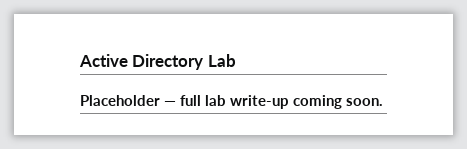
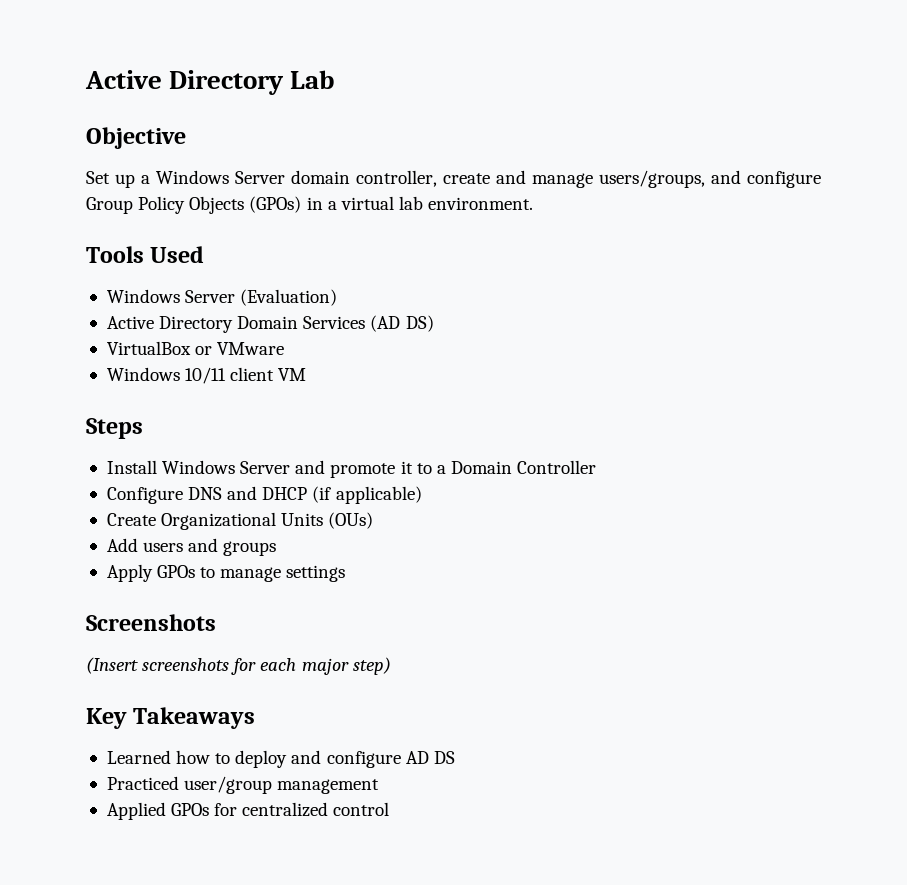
[80,95,384,109] Placeholder — full lab write-up coming soon. -> [86,127,186,149] [86,170,821,188] [86,196,534,214] [86,246,205,263] [106,289,338,306] [106,315,434,333] [106,341,285,355] [106,367,307,384] [86,418,143,439] [106,460,597,478] [106,486,422,504] [106,512,374,530] [106,538,277,556] [106,564,346,582] [86,614,216,631] [86,657,391,675] [86,707,256,729] [106,750,455,768] [106,776,380,794] [106,802,390,820] Objective // Set up a Windows Server domain controller, create and manage users/groups, and configure Group Policy Objects (GPOs) in a virtual lab environment. // Tools Used // Windows Server (Evaluation) // Active Directory Domain Services (AD DS) // VirtualBox or VMware // Windows 10/11 client VM // Steps // Install Windows Server and promote it to a Domain Controller // Configure DNS and DHCP (if applicable) // Create Organizational Units (OUs) // Add users and groups // Apply GPOs to manage settings // Screenshots // (Insert screenshots for each major step) // Key Takeaways // Learned how to deploy and configure AD DS // Practiced user/group management // Applied GPOs for centralized control

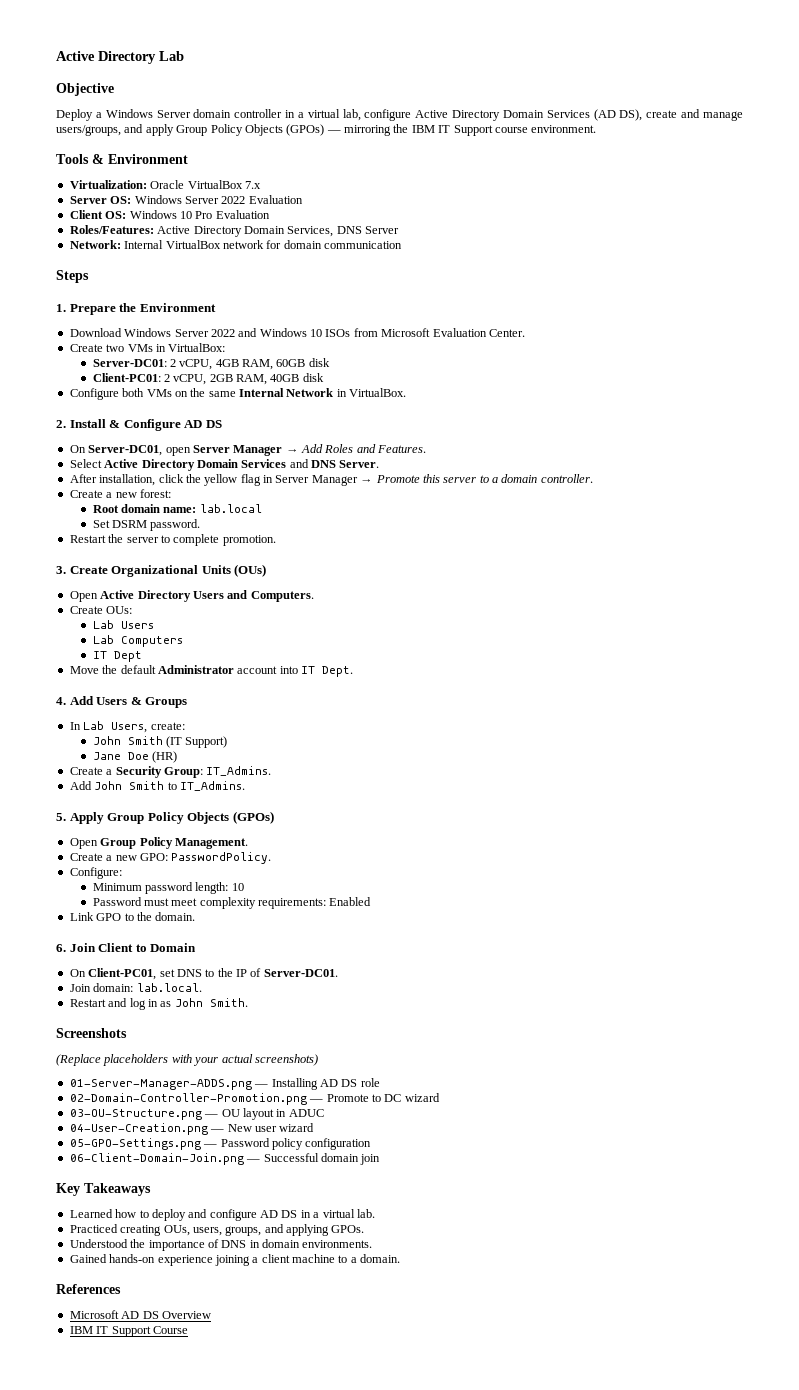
[86,171,135,188] Set up -> [56,109,93,121] Deploy
[356,170,437,187] controller, -> [234,109,643,121] controller in a virtual lab, configure Active Directory Domain Services (AD DS),
[747,171,821,188] [86,196,534,214] [86,246,205,263] [106,289,338,306] [106,315,434,333] [106,341,285,355] [106,367,307,384] [86,418,143,439] [106,460,597,478] [106,486,422,504] [106,512,374,530] [106,538,277,556] [106,564,346,582] [86,614,216,631] [86,657,391,675] configure Group Policy Objects (GPOs) in a virtual lab environment. // Tools Used // Windows Server (Evaluation) // Active Directory Domain Services (AD DS) // VirtualBox or VMware // Windows 10/11 client VM // Steps // Install Windows Server and promote it to a Domain Controller // Configure DNS and DHCP (if applicable) // Create Organizational Units (OUs) // Add users and groups // Apply GPOs to manage settings // Screenshots // (Insert screenshots for each major step) -> [145,124,597,136] [56,154,188,164] [69,180,261,189] [69,195,303,204] [69,210,270,219] [69,225,399,237] [69,240,402,249] [56,270,89,283] [56,303,216,315] [69,328,525,337] [69,343,226,352] [92,358,330,370] [92,373,324,385] [69,388,407,400] [56,419,222,431] [69,444,427,456] [69,459,380,471] [69,474,593,486] [69,489,171,498] [92,504,262,513] [92,519,201,531] [69,534,276,546] [56,564,267,577] [69,590,314,602] [69,606,133,614] [92,620,154,629] [92,635,183,647] [92,651,142,662] [69,665,353,677] [56,696,188,708] [69,721,185,733] [92,736,228,748] [92,751,177,763] [69,766,272,778] [69,781,245,791] [56,811,274,824] [69,837,248,849] [69,852,272,864] [69,867,122,879] [92,882,244,894] [92,897,372,909] [69,912,196,921] [56,943,197,952] [69,968,338,980] [69,983,202,992] [69,998,248,1010] [56,1028,127,1038] [56,1054,318,1066] [69,1078,380,1090] [69,1093,440,1105] [69,1108,324,1120] [69,1123,315,1135] [69,1138,372,1150] [69,1153,381,1165] apply Group Policy Objects (GPOs) — mirroring the IBM IT Support course environment. // Tools & Environment // Virtualization: Oracle VirtualBox 7.x // Server OS: Windows Server 2022 Evaluation // Client OS: Windows 10 Pro Evaluation // Roles/Features: Active Directory Domain Services, DNS Server // Network: Internal VirtualBox network for domain communication // Steps // 1. Prepare the Environment // Download Windows Server 2022 and Windows 10 ISOs from Microsoft Evaluation Center. // Create two VMs in VirtualBox: // Server-DC01: 2 vCPU, 4GB RAM, 60GB disk // Client-PC01: 2 vCPU, 2GB RAM, 40GB disk // Configure both VMs on the same Internal Network in VirtualBox. // 2. Install & Configure AD DS // On Server-DC01, open Server Manager → Add Roles and Features. // Select Active Directory Domain Services and DNS Server. // After installation, click the yellow flag in Server Manager → Promote this server to a domain controller. // Create a new forest: // Root domain name: lab.local // Set DSRM password. // Restart the server to complete promotion. // 3. Create Organizational Units (OUs) // Open Active Directory Users and Computers. // Create OUs: // Lab Users // Lab Computers // IT Dept // Move the default Administrator account into IT Dept. // 4. Add Users & Groups // In Lab Users, create: // John Smith (IT Support) // Jane Doe (HR) // Create a Security Group: IT_Admins. // Add John Smith to IT_Admins. // 5. Apply Group Policy Objects (GPOs) // Open Group Policy Management. // Create a new GPO: PasswordPolicy. // Configure: // Minimum password length: 10 // Password must meet complexity requirements: Enabled // Link GPO to the domain. // 6. Join Client to Domain // On Client-PC01, set DNS to the IP of Server-DC01. // Join domain: lab.local. // Restart and log in as John Smith. // Screenshots // (Replace placeholders with your actual screenshots) // 01-Server-Manager-ADDS.png — Installing AD DS role // 02-Domain-Controller-Promotion.png — Promote to DC wizard // 03-OU-Structure.png — OU layout in ADUC // 04-User-Creation.png — New user wizard // 05-GPO-Settings.png — Password policy configuration // 06-Client-Domain-Join.png — Successful domain join
[106,776,380,794] [106,802,390,820] // Practiced user/group management // Applied GPOs for centralized control -> [300,1209,375,1218] [69,1224,365,1236] [69,1239,373,1251] [69,1254,401,1266] [56,1284,121,1294] [69,1310,211,1319] [69,1326,188,1337] in a virtual lab. // Practiced creating OUs, users, groups, and applying GPOs. // Understood the importance of DNS in domain environments. // Gained hands-on experience joining a client machine to a domain. // References // Microsoft AD DS Overview // IBM IT Support Course

